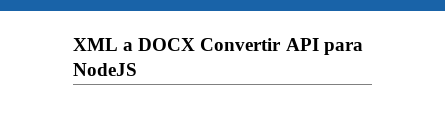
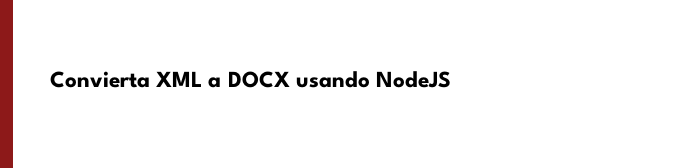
(73, 44) none -> [50,71,150,88] Convierta
[200,38,363,55] Convertir API para -> [295,71,370,88] usando

